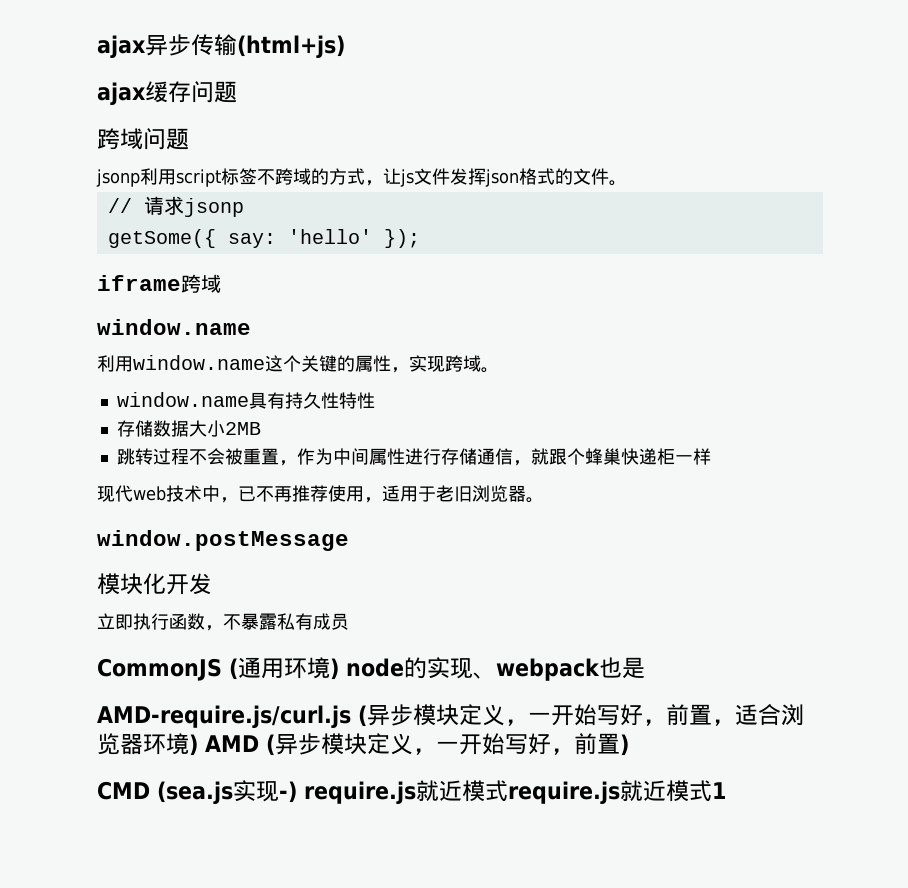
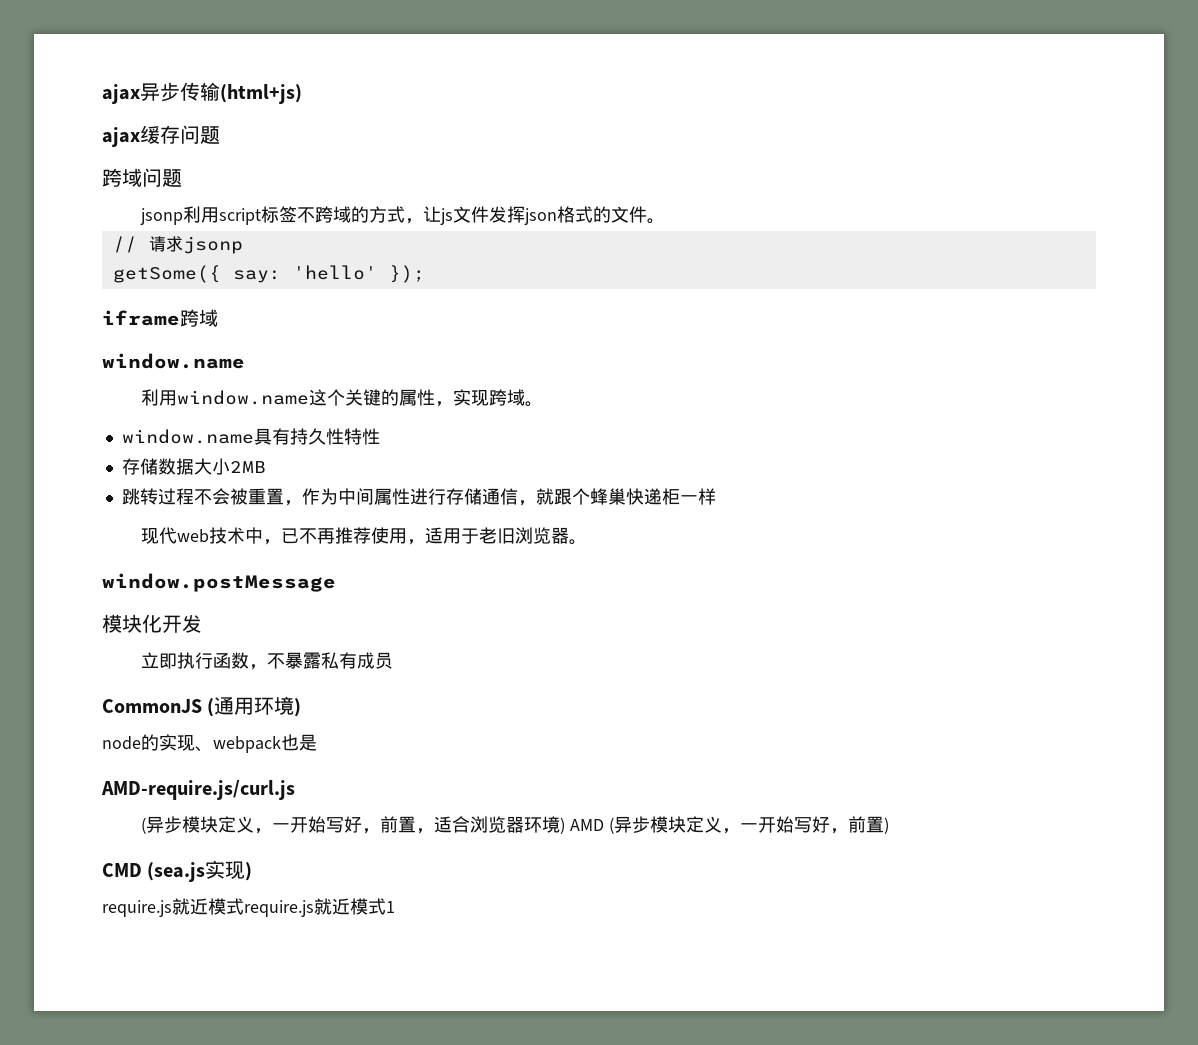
(339, 669) none -> (302, 707) //
(351, 716) none -> (295, 790) //
[279,781,297,803] -) -> [245,862,253,881] ) //

